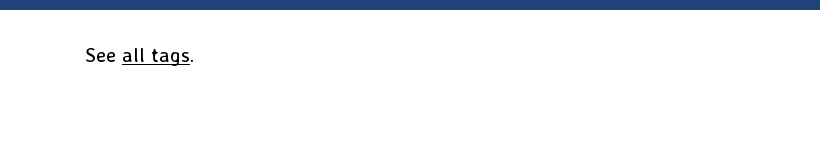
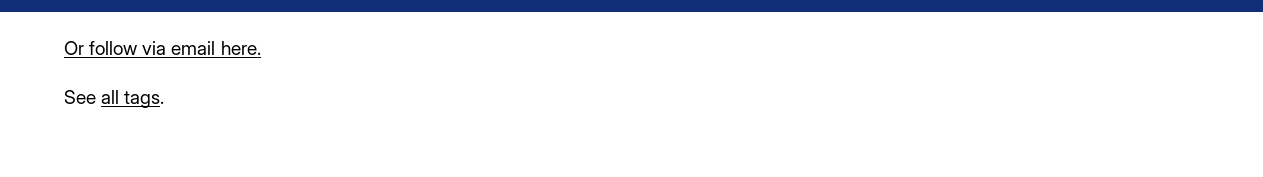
(85, 55) none -> [64,41,261,55] Or follow via email here. //

